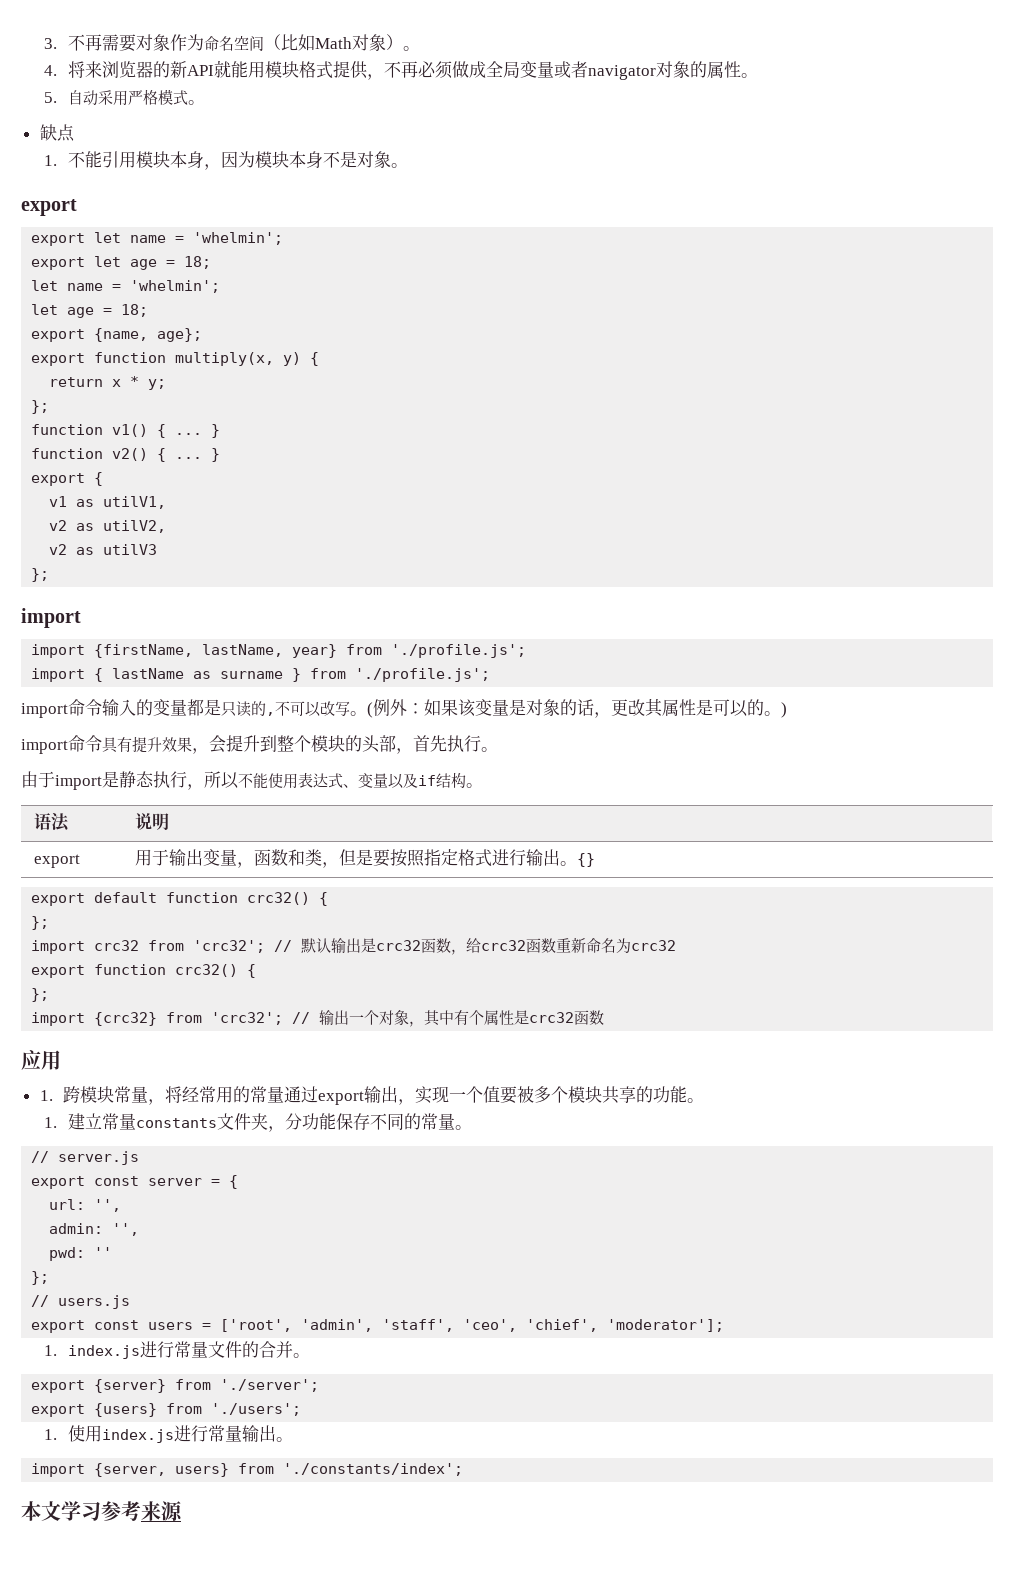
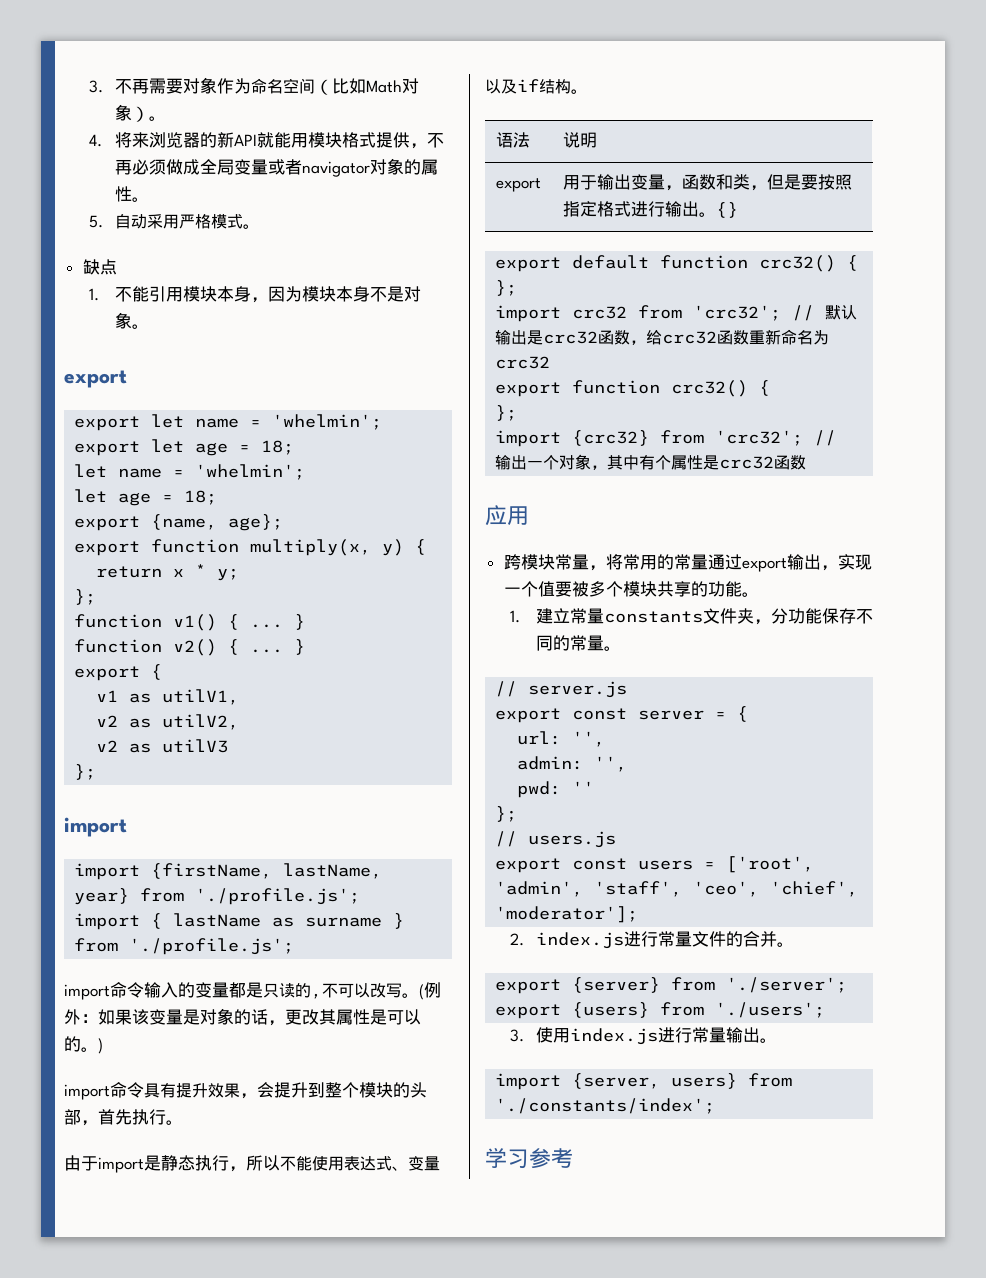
[39,1090,53,1101] 1. -> (529, 515) none
[181,1086,199,1102] 经 -> (623, 562) none
[44,1345,58,1356] 1. -> [510,933,525,946] 2.
[44,1429,58,1440] 1. -> [510,1029,525,1042] 3.
[21,1501,61,1521] 本文 -> (716, 1106) none
[141,1501,183,1521] 来源 -> (573, 1158) none

